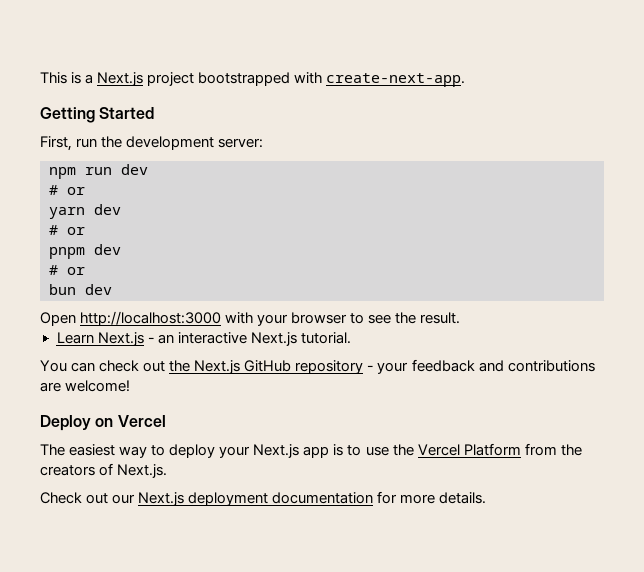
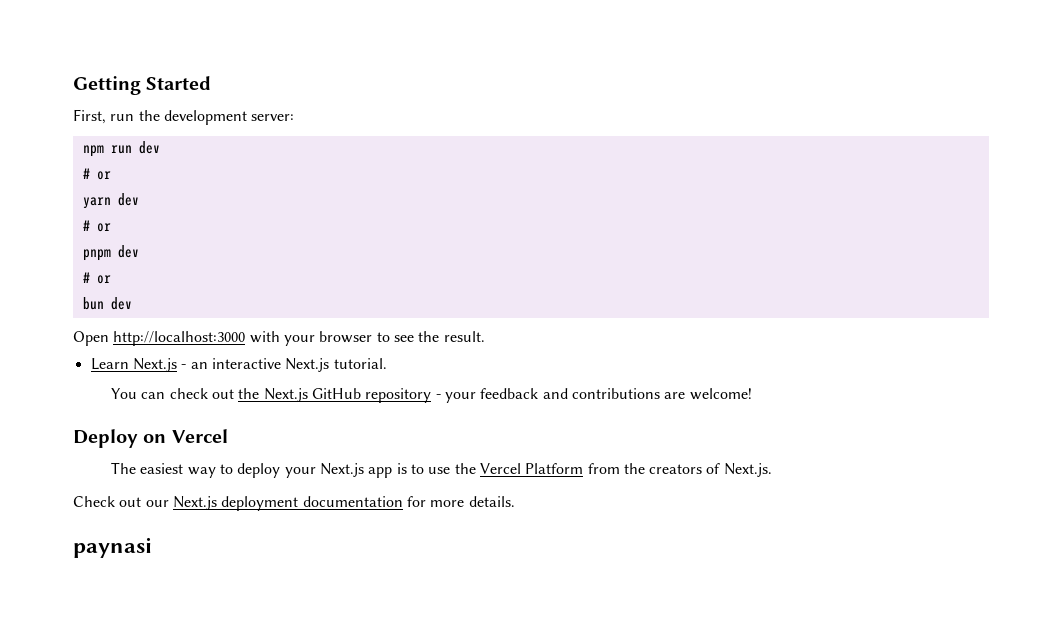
[40,72,466,87] This is a Next.js project bootstrapped with create-next-app. // -> (73, 85) none
(487, 498) none -> [73,537,152,558] // paynasi

